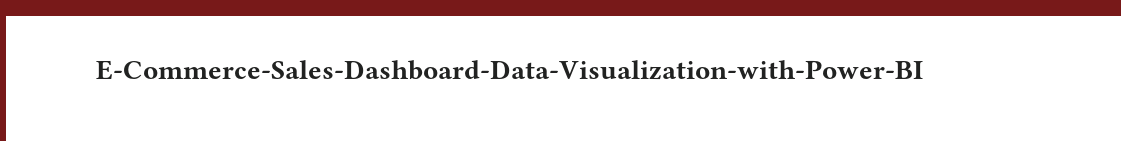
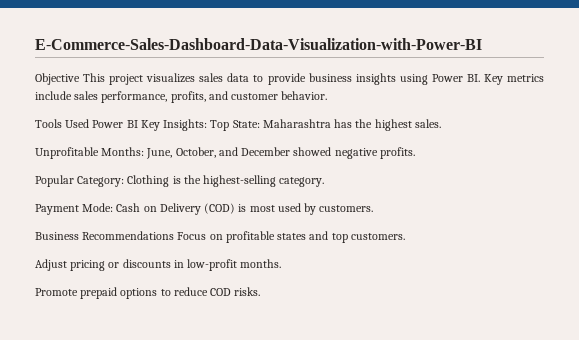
(923, 70) none -> [35,73,544,85] [35,91,328,103] [35,119,441,131] [35,147,415,159] [35,175,325,187] [35,203,374,215] [35,231,405,243] [35,259,282,271] [35,287,261,299] // Objective This project visualizes sales data to provide business insights using Power BI. Key metrics include sales performance, profits, and customer behavior. // Tools Used Power BI Key Insights: Top State: Maharashtra has the highest sales. // Unprofitable Months: June, October, and December showed negative profits. // Popular Category: Clothing is the highest-selling category. // Payment Mode: Cash on Delivery (COD) is most used by customers. // Business Recommendations Focus on profitable states and top customers. // Adjust pricing or discounts in low-profit months. // Promote prepaid options to reduce COD risks.

